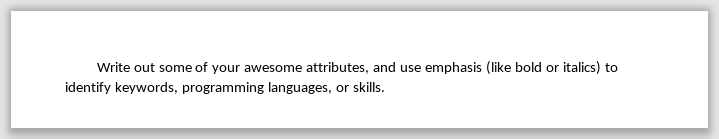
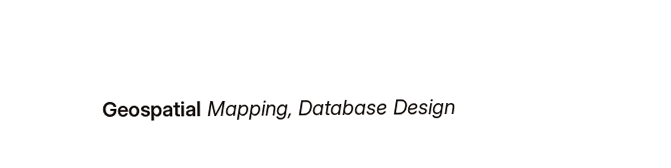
[96,61,618,75] [65,82,385,94] Write out some of your awesome attributes, and use emphasis (like bold or italics) to identify keywords, programming languages, or skills. -> [102,98,456,121] Geospatial Mapping, Database Design

